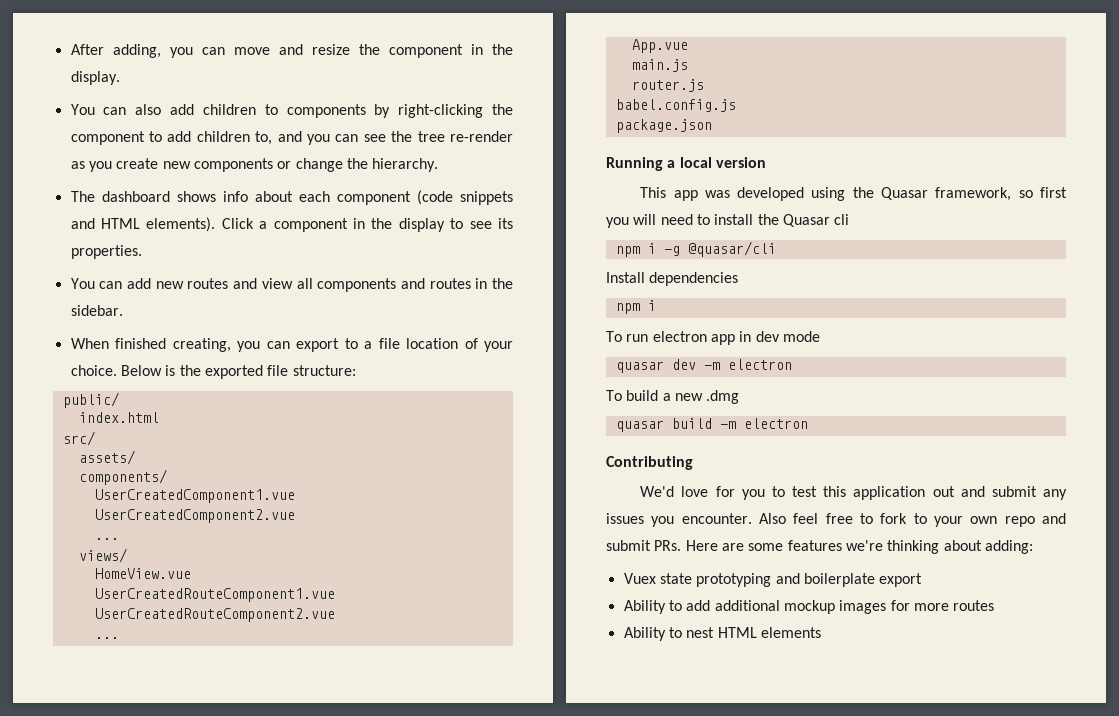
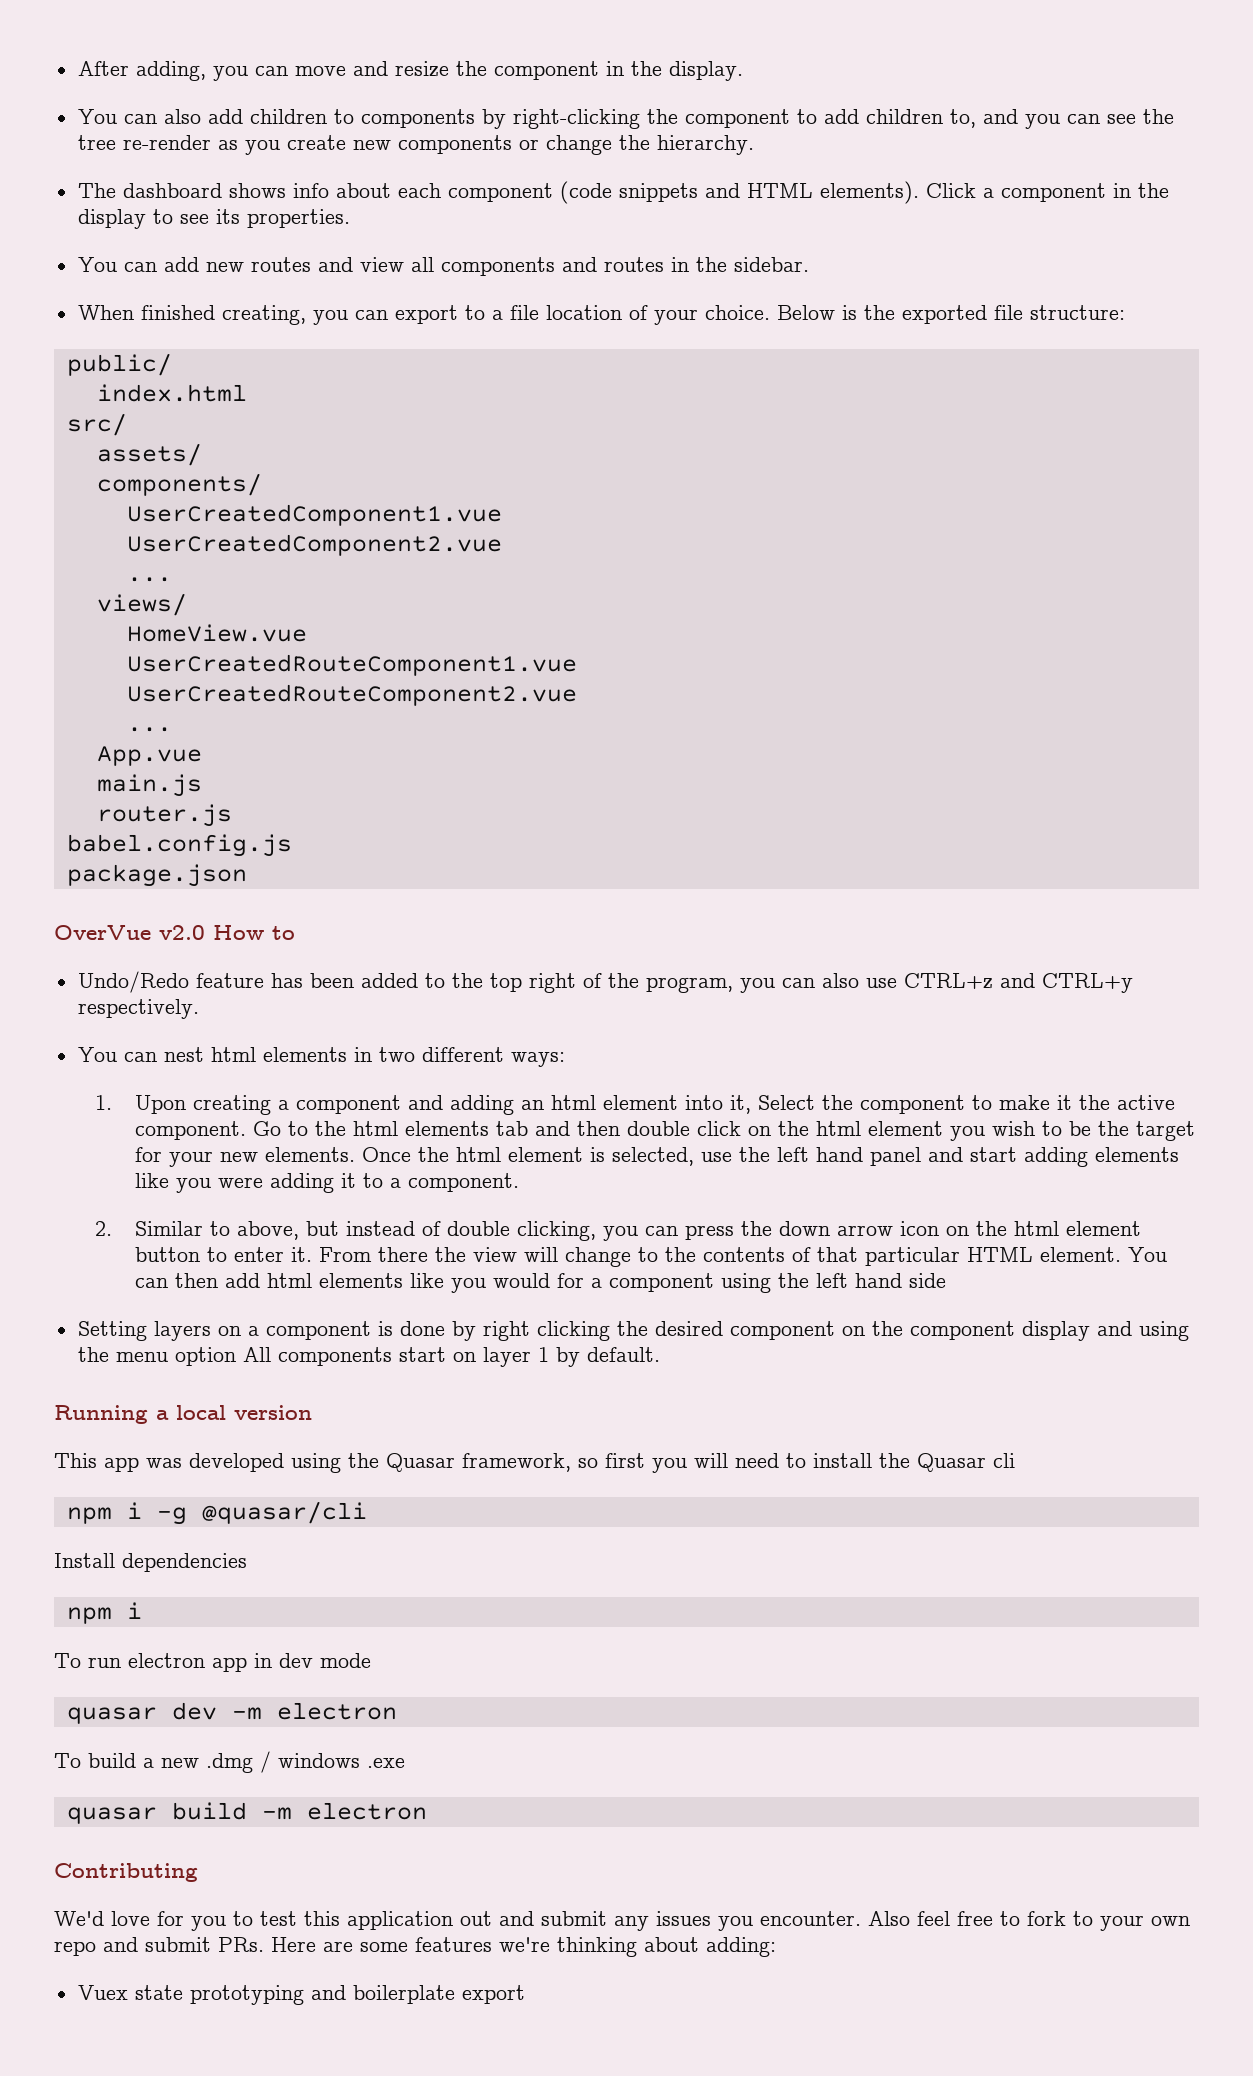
(712, 126) none -> [54,925,295,940] [77,971,1133,993] [77,999,199,1019] [77,1047,565,1067] [94,1095,1176,1115] [135,1121,1196,1141] [135,1147,1180,1167] [135,1173,520,1193] [94,1221,1142,1241] [135,1247,1168,1267] [135,1273,947,1293] [77,1321,1189,1341] [77,1347,660,1367] // OverVue v2.0 How to // Undo/Redo feature has been added to the top right of the program, you can also use CTRL+z and CTRL+y respectively. // You can nest html elements in two different ways: // 1. Upon creating a component and adding an html element into it, Select the component to make it the active component. Go to the html elements tab and then double click on the html element you wish to be the target for your new elements. Once the html element is selected, use the left hand panel and start adding elements like you were adding it to a component. // 2. Similar to above, but instead of double clicking, you can press the down arrow icon on the html element button to enter it. From there the view will change to the contents of that particular HTML element. You can then add html elements like you would for a component using the left hand side // Setting layers on a component is done by right clicking the desired component on the component display and using the menu option All components start on layer 1 by default.
(740, 397) none -> [260,1751,405,1773] / windows .exe
[623,600,995,614] [623,627,821,641] // Ability to add additional mockup images for more routes // Ability to nest HTML elements -> (525, 1994) none

